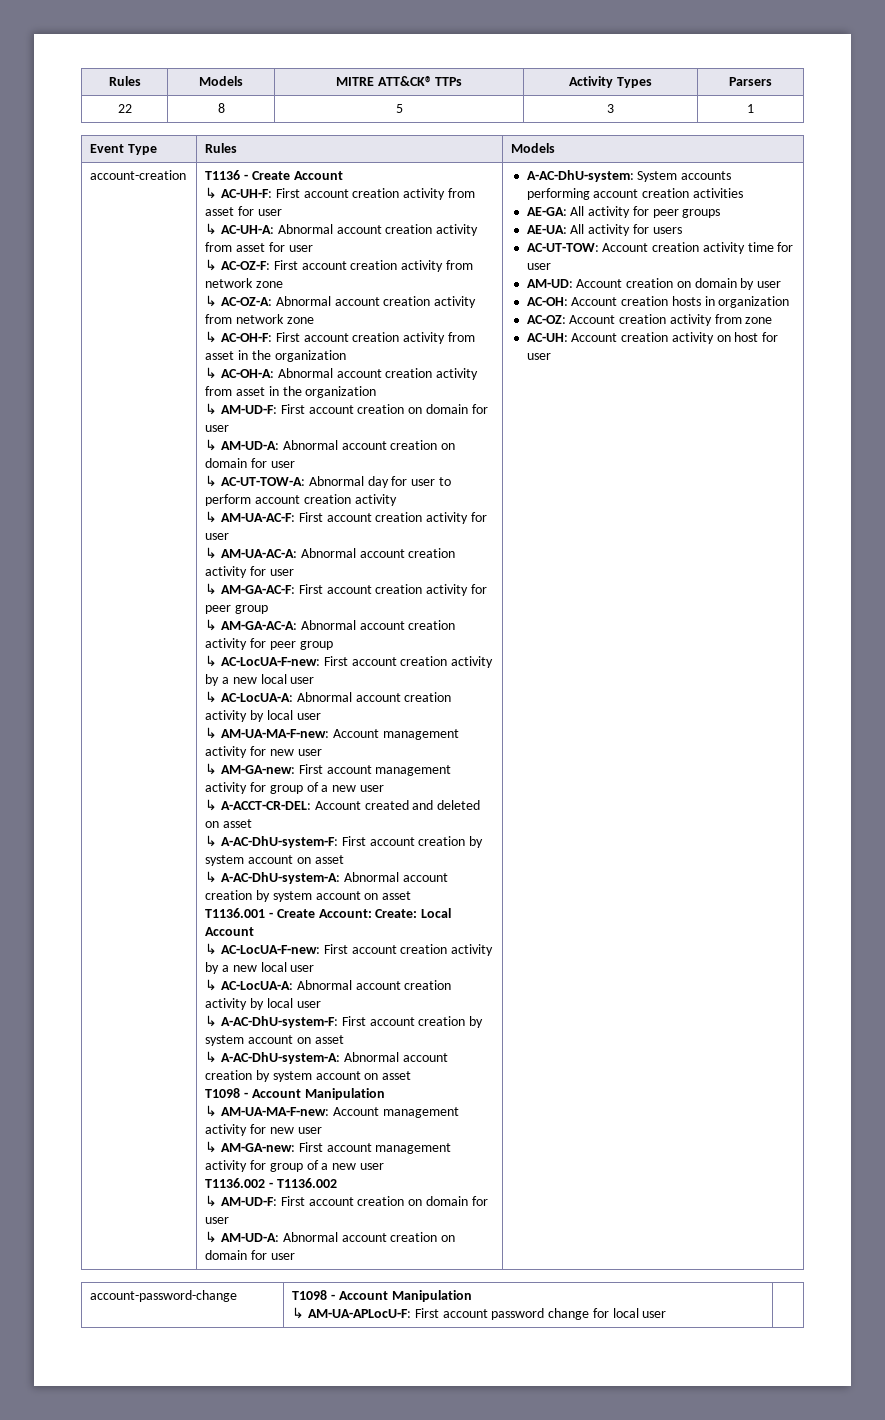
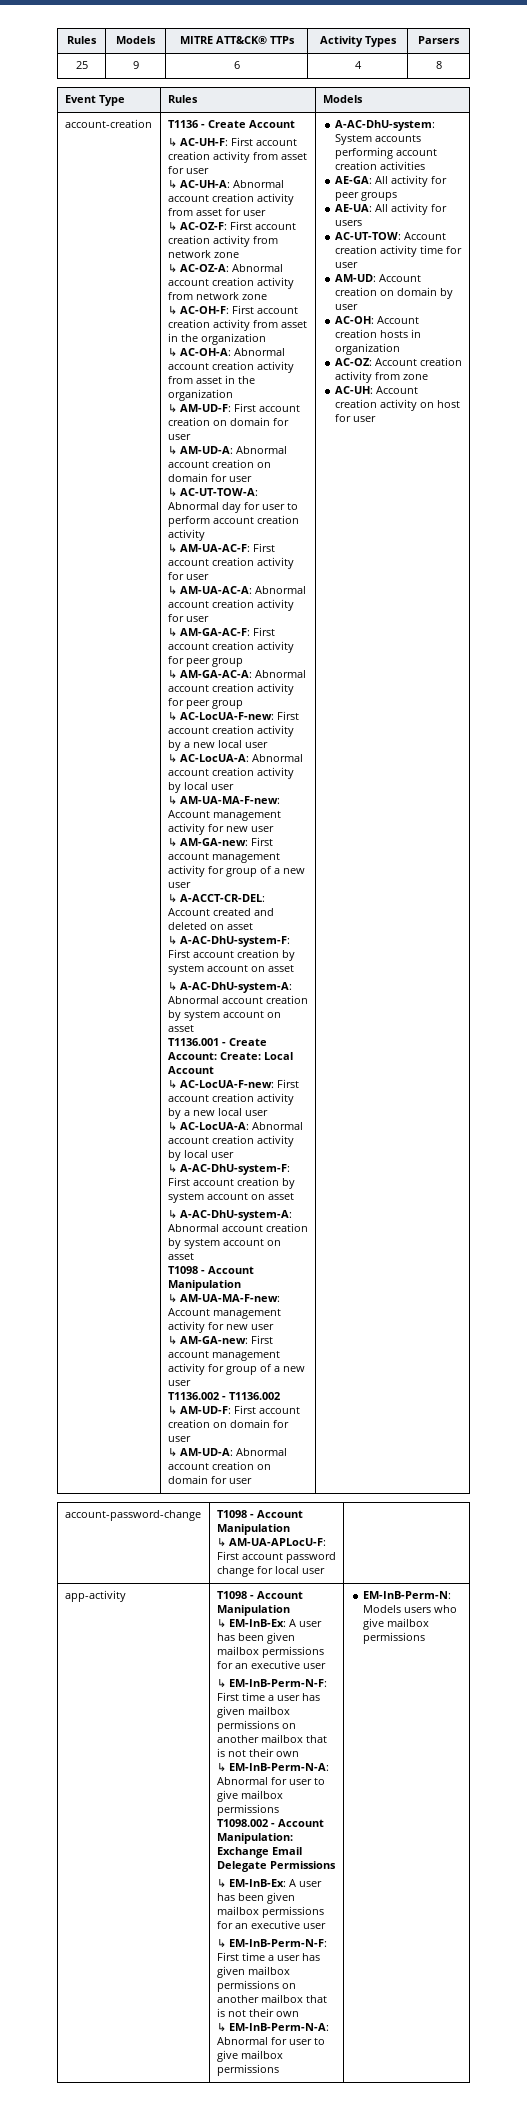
[117,104,132,113] [217,103,225,113] [395,104,403,113] [607,104,614,113] [747,104,754,113] 22 | 8 | 5 | 3 | 1 -> [75,61,88,69] [132,61,139,69] [233,61,240,69] [354,61,362,69] [435,61,442,69] 25 | 9 | 6 | 4 | 8
(667, 1314) none -> [64,1590,126,1602] [216,1591,303,1599] [216,1605,290,1616] [216,1618,322,1628] [216,1632,295,1644] [216,1646,324,1658] [216,1660,326,1669] [216,1678,327,1688] [216,1692,320,1701] [216,1706,290,1718] [216,1720,296,1732] [216,1734,327,1743] [216,1748,299,1757] [216,1762,329,1772] [216,1777,325,1785] [216,1790,283,1802] [216,1804,279,1816] [216,1819,324,1827] [216,1833,293,1844] [216,1847,302,1858] [216,1861,336,1872] [216,1878,322,1888] [216,1892,295,1904] [216,1906,324,1918] [216,1920,326,1929] [216,1938,327,1948] [216,1952,320,1961] [216,1966,290,1978] [216,1980,296,1992] [216,1994,327,2003] [216,2008,299,2017] [216,2022,329,2032] [216,2037,325,2045] [216,2050,283,2062] [216,2064,279,2076] [362,1591,451,1599] [362,1605,457,1613] [362,1618,429,1630] [362,1632,425,1644] // app-activity | T1098 - Account Manipulation // ↳ EM-InB-Ex: A user has been given mailbox permissions for an executive user // ↳ EM-InB-Perm-N-F: First time a user has given mailbox permissions on another mailbox that is not their own // ↳ EM-InB-Perm-N-A: Abnormal for user to give mailbox permissions // T1098.002 - Account Manipulation: Exchange Email Delegate Permissions // ↳ EM-InB-Ex: A user has been given mailbox permissions for an executive user // ↳ EM-InB-Perm-N-F: First time a user has given mailbox permissions on another mailbox that is not their own // ↳ EM-InB-Perm-N-A: Abnormal for user to give mailbox permissions | EM-InB-Perm-N: Models users who give mailbox permissions

